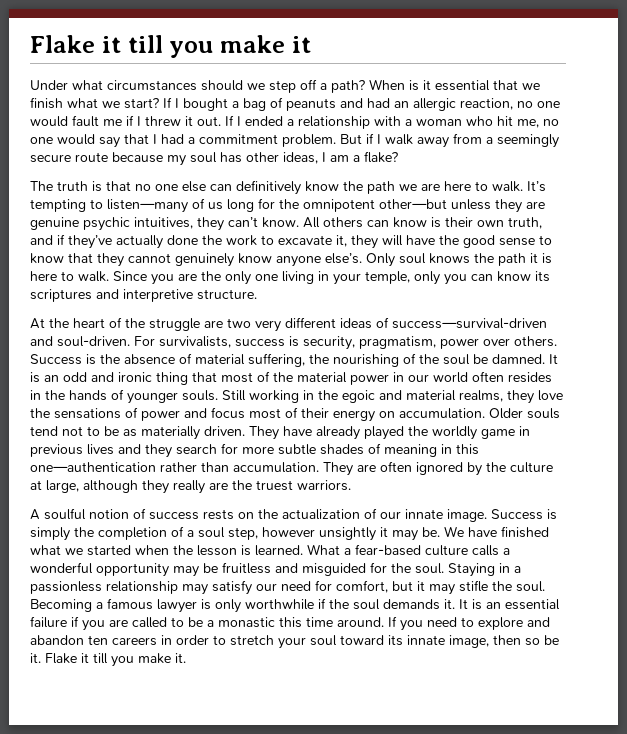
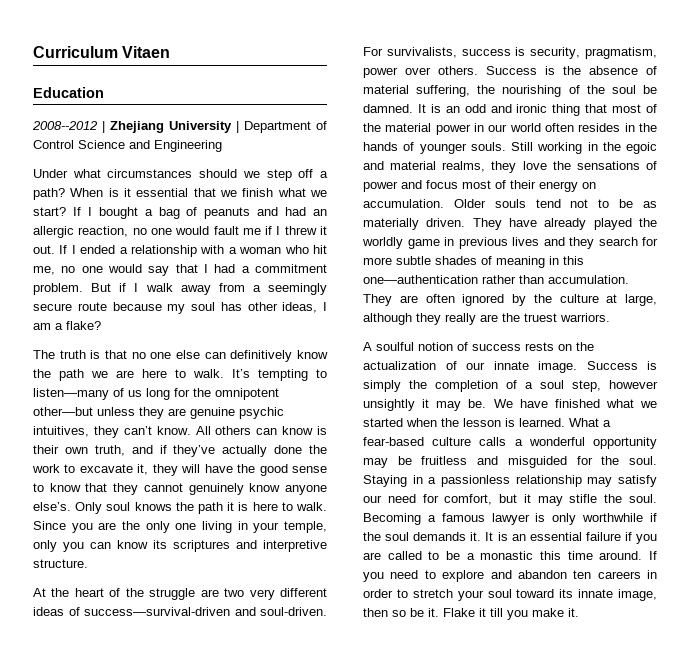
[30,35,311,58] Flake it till you make it -> [33,46,171,58] [33,87,104,98] [32,121,327,133] [33,140,222,152] Curriculum Vitaen // Education // 2008--2012 | Zhejiang University | Department of Control Science and Engineering

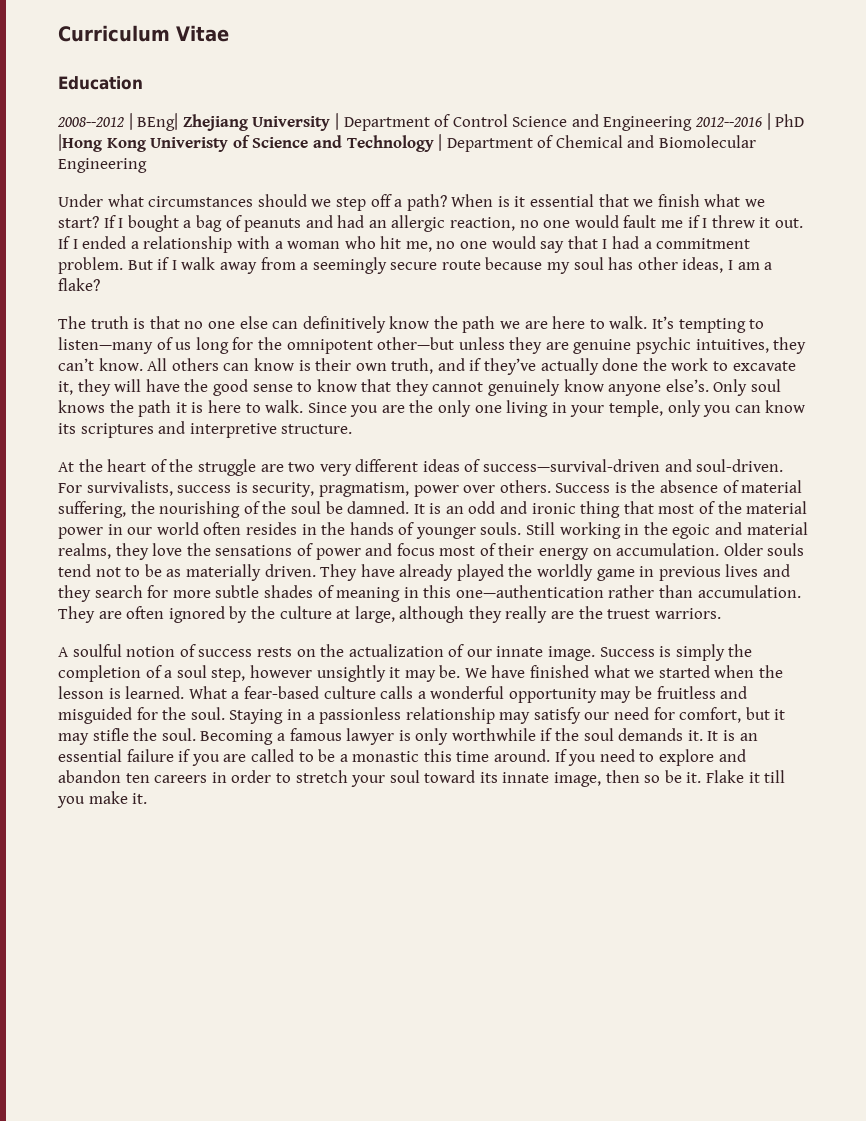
[122,46,171,58] Vitaen -> [176,25,229,42] Vitae
(105, 127) none -> [137,113,179,131] BEng|
(222, 146) none -> [695,113,805,130] [58,134,757,152] [58,158,147,173] 2012--2016 | PhD |Hong Kong Univeristy of Science and Technology | Department of Chemical and Biomolecular Engineering

